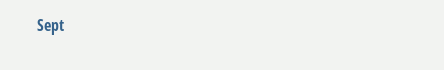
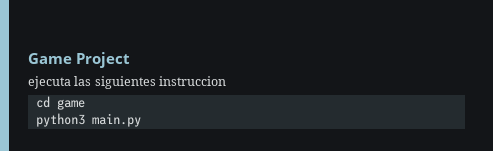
[37,19,64,35] Sept -> [28,52,130,68] [28,76,227,89] [35,96,85,110] [35,113,141,127] Game Project // ejecuta las siguientes instruccion // cd game // python3 main.py

